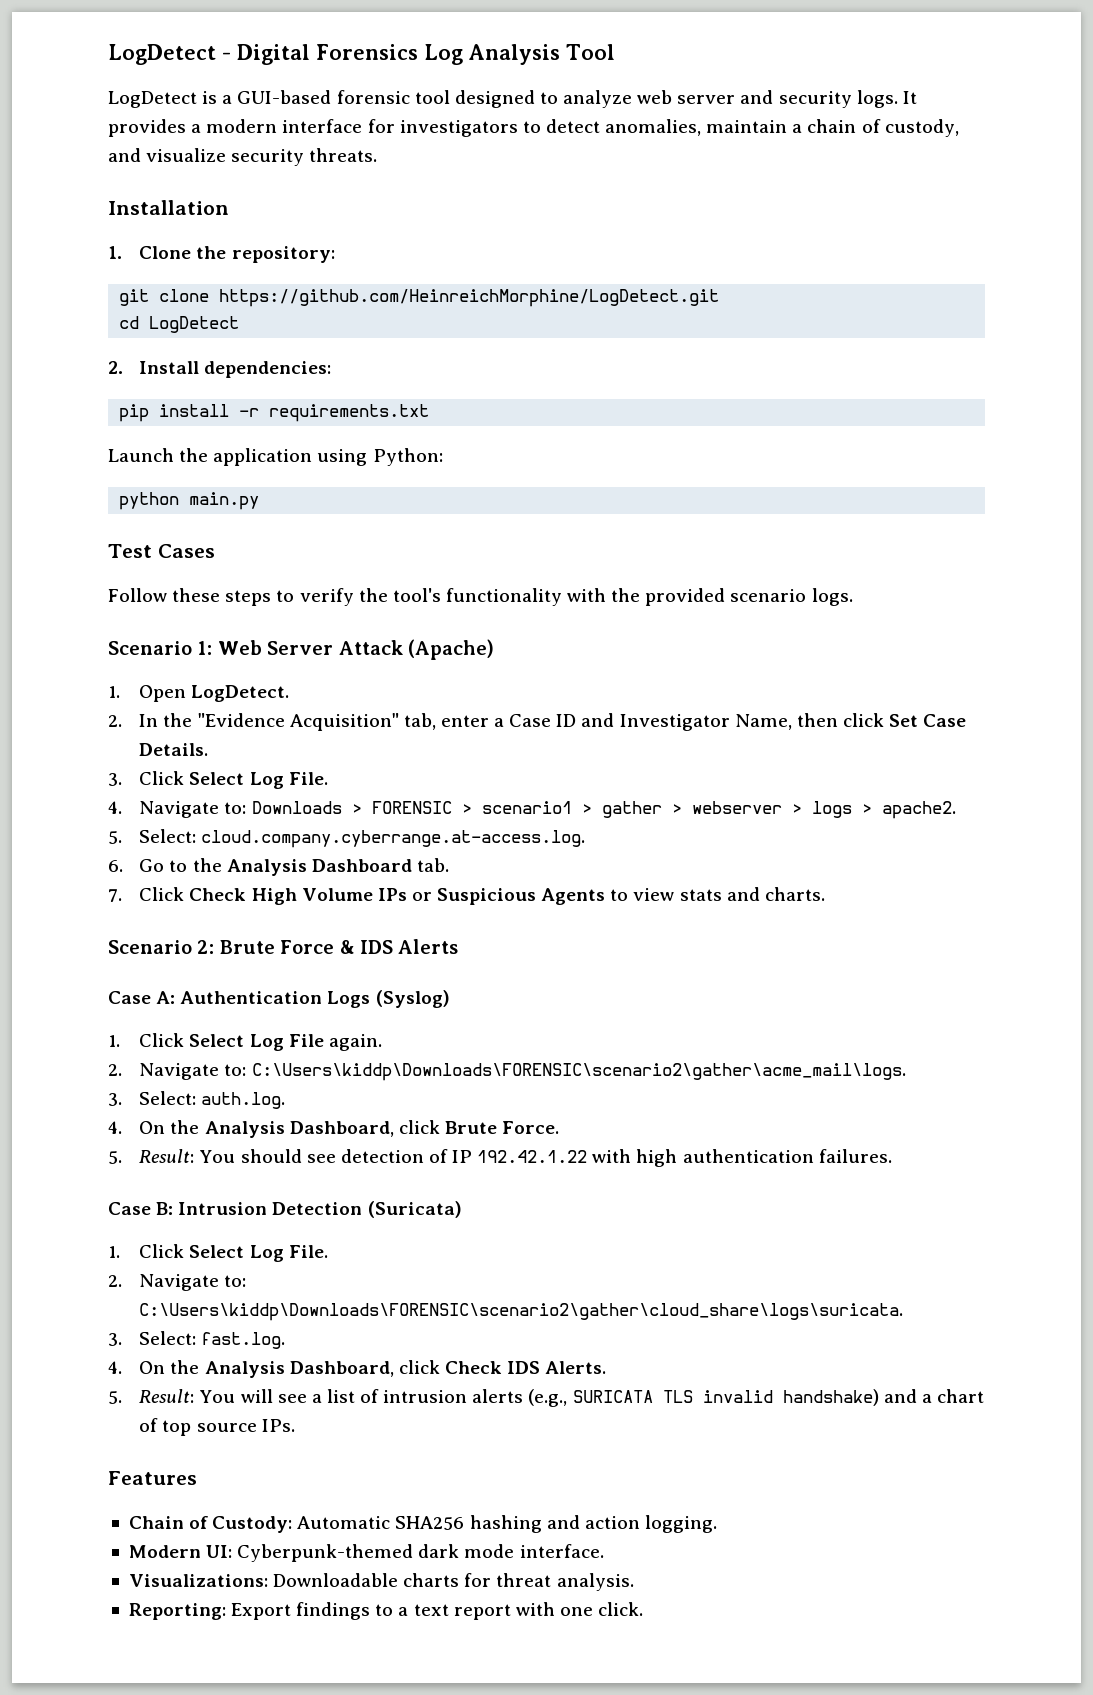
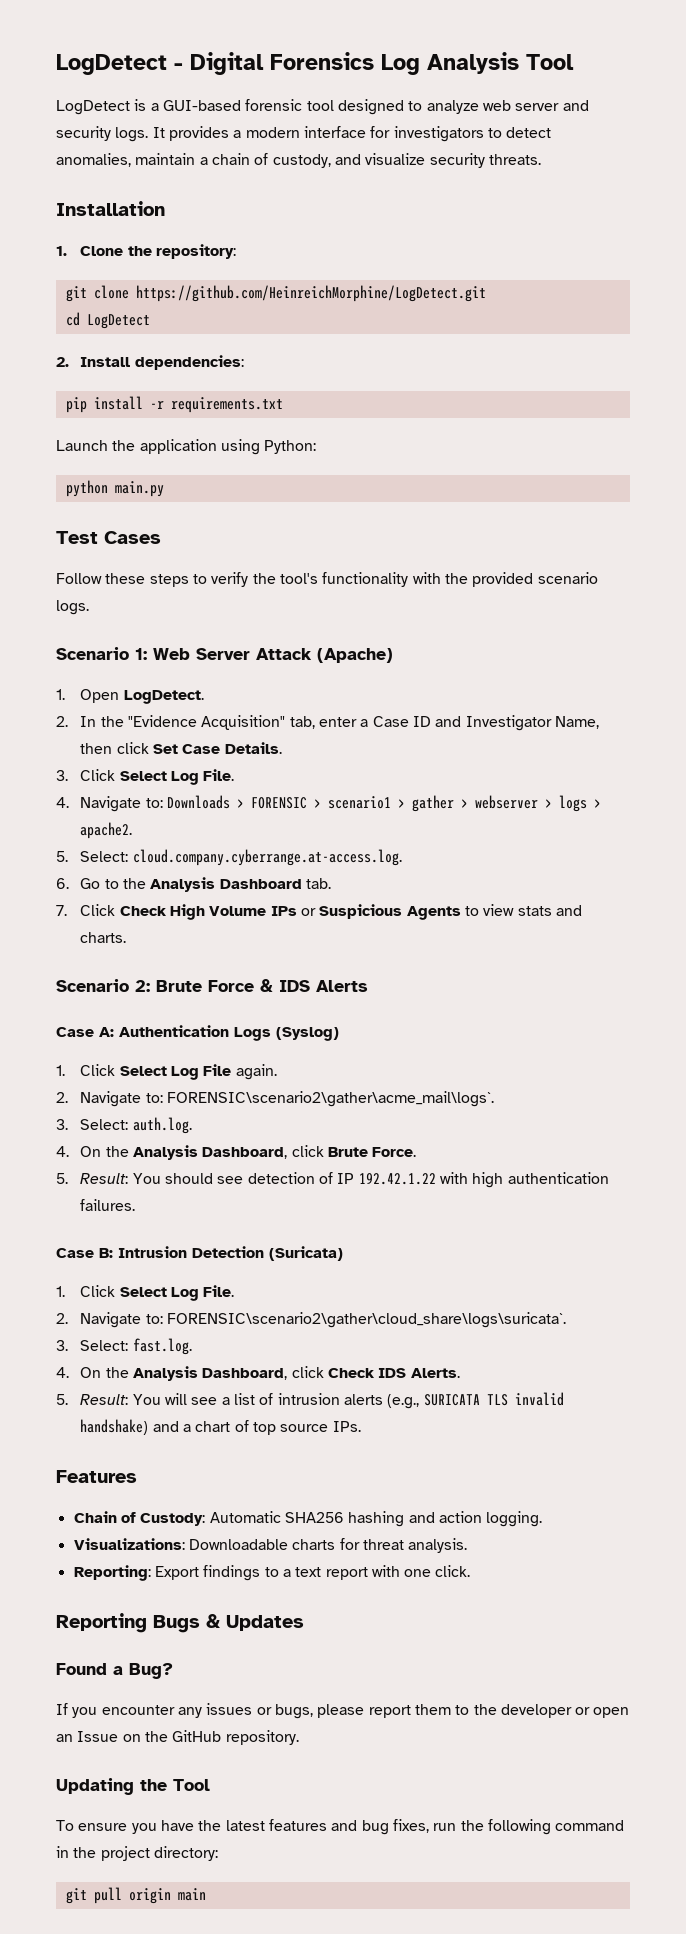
[251,1063,906,1081] C:\Users\kiddp\Downloads\FORENSIC\scenario2\gather\acme_mail\logs. -> [167,1091,495,1107] FORENSIC\scenario2\gather\acme_mail\logs`.
[139,1303,904,1321] C:\Users\kiddp\Downloads\FORENSIC\scenario2\gather\cloud_share\logs\suricata. -> [167,1312,567,1328] FORENSIC\scenario2\gather\cloud_share\logs\suricata`.
[128,1544,604,1562] // Modern UI: Cyberpunk-themed dark mode interface. -> (543, 1519) none
(644, 1609) none -> [56,1613,304,1633] [56,1663,173,1679] [56,1703,630,1719] [56,1730,299,1745] [56,1778,210,1795] [56,1819,625,1835] [56,1846,218,1861] [65,1887,206,1904] // Reporting Bugs & Updates // Found a Bug? // If you encounter any issues or bugs, please report them to the developer or open an Issue on the GitHub repository. // Updating the Tool // To ensure you have the latest features and bug fixes, run the following command in the project directory: // git pull origin main

